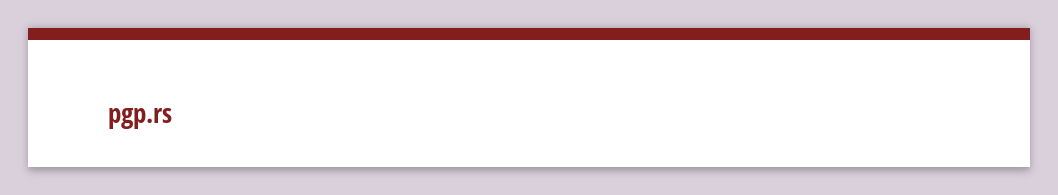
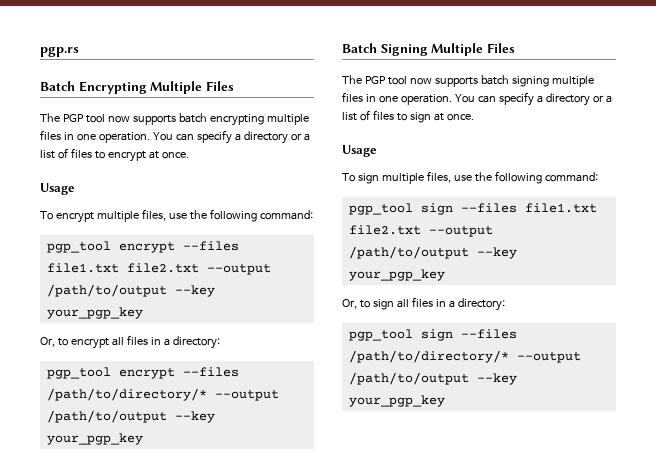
(172, 118) none -> [40,81,234,94] [40,113,309,126] [40,130,310,144] [40,148,189,162] [40,183,75,195] [40,209,313,223] [46,241,239,253] [46,263,271,275] [46,284,215,297] [46,307,143,319] [40,335,220,349] [46,367,239,379] [46,388,279,401] [46,410,215,423] [46,433,143,445] [342,43,515,56] [342,75,594,87] [342,92,612,106] [342,110,474,123] [342,145,377,157] [342,171,598,184] [348,203,597,215] [348,225,493,237] [348,246,517,259] [348,269,445,281] [342,297,505,311] [348,329,517,341] [348,350,581,363] [348,372,517,385] [348,395,445,407] // Batch Encrypting Multiple Files // The PGP tool now supports batch encrypting multiple files in one operation. You can specify a directory or a list of files to encrypt at once. // Usage // To encrypt multiple files, use the following command: // pgp_tool encrypt --files file1.txt file2.txt --output /path/to/output --key your_pgp_key // Or, to encrypt all files in a directory: // pgp_tool encrypt --files /path/to/directory/* --output /path/to/output --key your_pgp_key // Batch Signing Multiple Files // The PGP tool now supports batch signing multiple files in one operation. You can specify a directory or a list of files to sign at once. // Usage // To sign multiple files, use the following command: // pgp_tool sign --files file1.txt file2.txt --output /path/to/output --key your_pgp_key // Or, to sign all files in a directory: // pgp_tool sign --files /path/to/directory/* --output /path/to/output --key your_pgp_key

